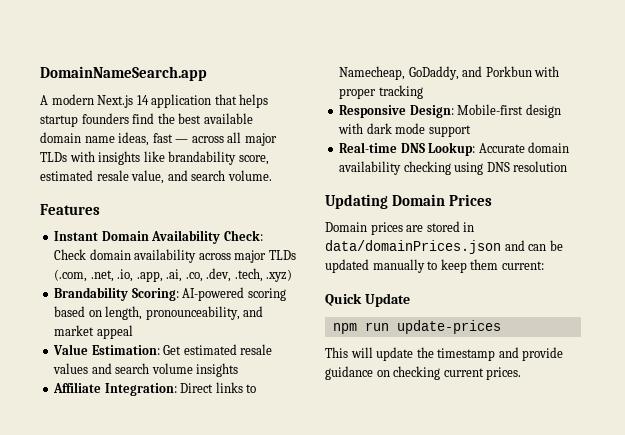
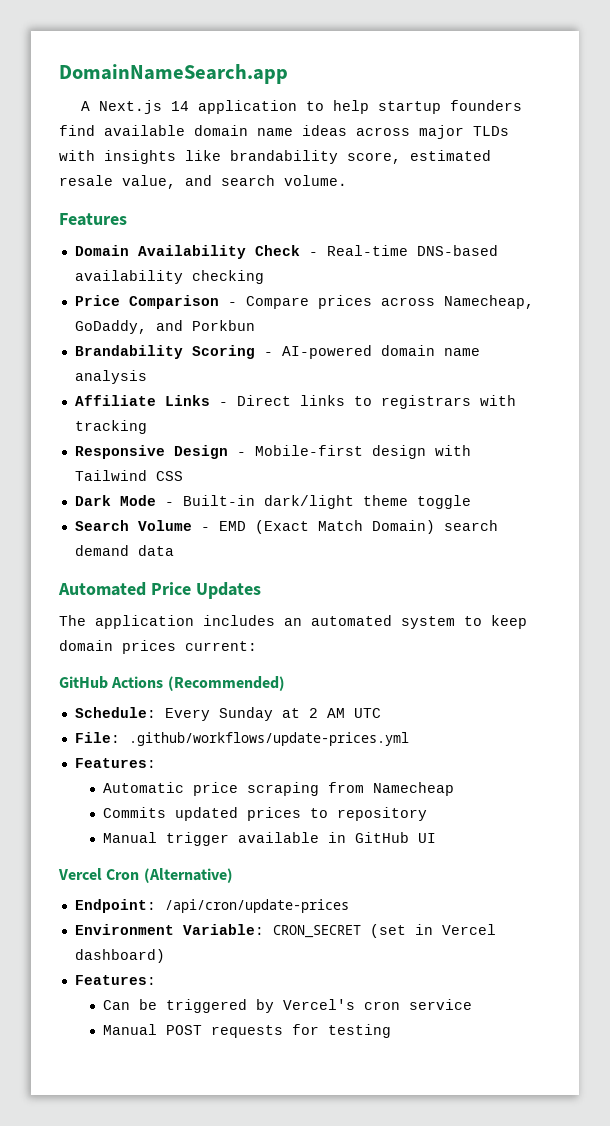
[51,94,94,105] modern -> (91, 106) none
[214,94,269,108] that helps -> [306,100,370,114] to help
[157,113,202,124] the best -> (95, 130) none
[118,132,242,146] ideas, fast — across all -> [302,125,410,136] ideas across
[54,231,99,241] Instant -> (127, 219) none
[223,230,263,241] [54,249,296,263] [54,268,293,282] [54,287,286,301] [54,306,264,320] [54,325,133,339] [53,344,273,355] [53,363,239,377] [53,382,257,396] [339,66,560,80] [339,88,377,99] Check: Check domain availability across major TLDs (.com, .net, .io, .app, .ai, .co, .dev, .tech, .xyz) // Brandability Scoring: AI-powered scoring based on length, pronounceability, and market appeal // Value Estimation: Get estimated resale values and search volume insights // Affiliate Integration: Direct links to Namecheap, GoDaddy, and Porkbun with proper -> [254,245,498,256] [74,270,264,284] [74,295,534,309] [74,320,255,334] [74,345,480,359] [74,370,147,384] [74,395,516,409] Check - Real-time DNS-based availability checking // Price Comparison - Compare prices across Namecheap, GoDaddy, and Porkbun // Brandability Scoring - AI-powered domain name analysis // Affiliate Links - Direct links to registrars with
[409,105,454,118] Design: -> [173,445,246,459] Design -
[366,123,471,137] [339,142,570,156] [339,161,568,175] [325,194,492,209] [325,221,475,235] [325,240,563,254] [325,259,544,273] [325,293,410,307] [332,320,501,334] [325,347,564,361] [325,366,522,380] dark mode support // Real-time DNS Lookup: Accurate domain availability checking using DNS resolution // Updating Domain Prices // Domain prices are stored in data/domainPrices.json and can be updated manually to keep them current: // Quick Update // npm run update-prices // This will update the timestamp and provide guidance on checking current prices. -> [74,470,183,481] [74,495,471,509] [74,520,498,534] [74,545,174,556] [58,582,261,599] [59,615,527,629] [59,640,257,654] [59,676,285,691] [74,707,381,721] [74,732,409,746] [74,758,156,768] [102,782,454,796] [102,807,427,821] [102,832,436,846] [58,868,233,883] [74,899,349,913] [74,924,496,938] [74,949,165,963] [74,975,156,985] [102,999,472,1013] [102,1024,391,1038] Tailwind CSS // Dark Mode - Built-in dark/light theme toggle // Search Volume - EMD (Exact Match Domain) search demand data // Automated Price Updates // The application includes an automated system to keep domain prices current: // GitHub Actions (Recommended) // Schedule: Every Sunday at 2 AM UTC // File: .github/workflows/update-prices.yml // Features: // Automatic price scraping from Namecheap // Commits updated prices to repository // Manual trigger available in GitHub UI // Vercel Cron (Alternative) // Endpoint: /api/cron/update-prices // Environment Variable: CRON_SECRET (set in Vercel dashboard) // Features: // Can be triggered by Vercel's cron service // Manual POST requests for testing

